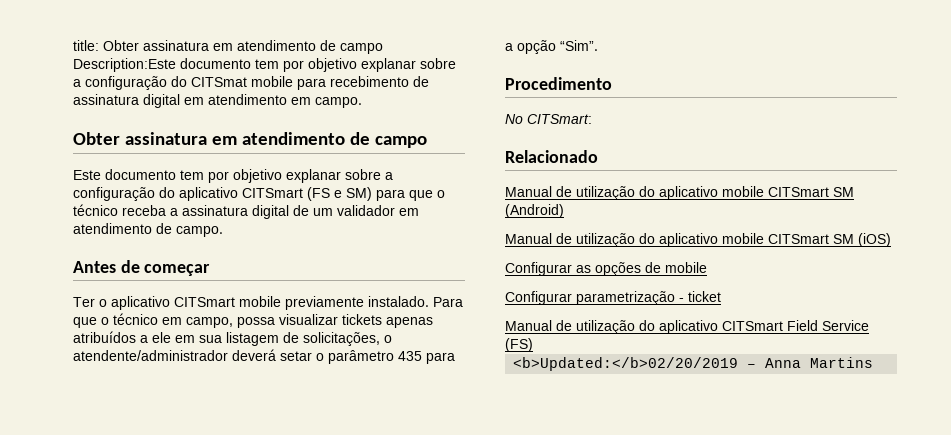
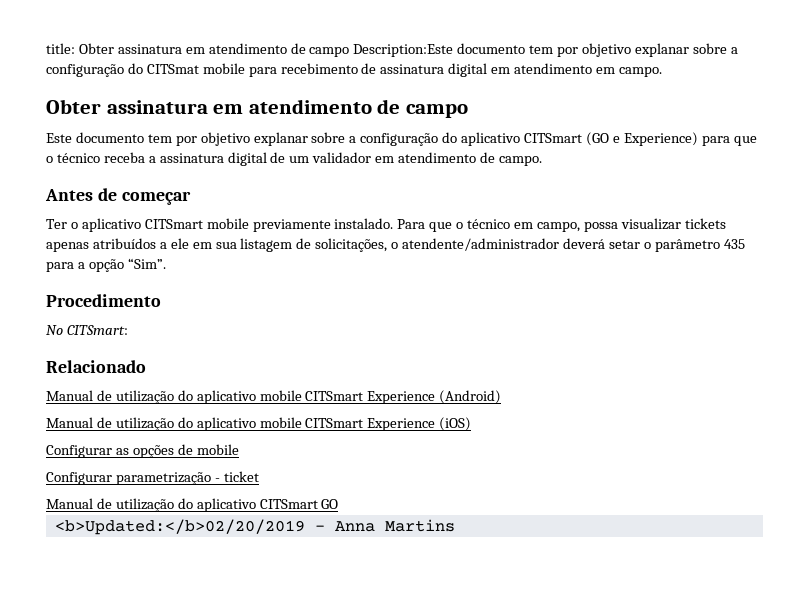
[307,187,372,201] (FS e SM) -> [585,132,698,146] (GO e Experience)
[833,187,854,197] SM -> [367,391,436,404] Experience
[833,234,854,244] SM -> [367,418,436,431] Experience
[787,320,869,331] [505,338,533,352] Field Service (FS) -> [321,499,339,509] GO

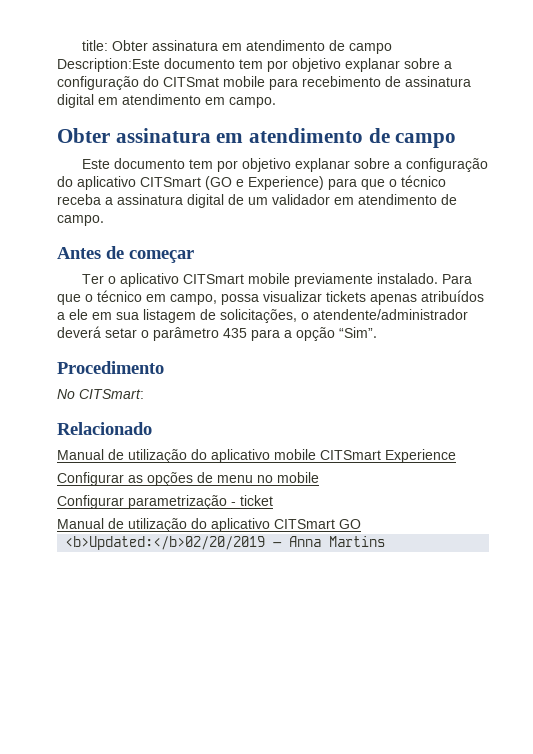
[439,390,502,404] [46,417,472,431] (Android) // Manual de utilização do aplicativo mobile CITSmart Experience (iOS) -> (456, 456) none
(193, 449) none -> [217,475,273,483] menu no

